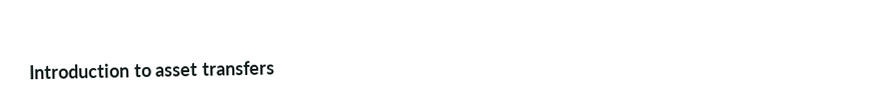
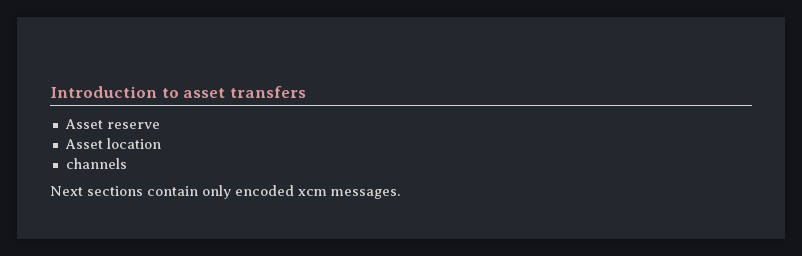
(276, 68) none -> [64,119,160,129] [64,138,161,149] [65,158,127,169] [50,185,400,199] // Asset reserve // Asset location // channels // Next sections contain only encoded xcm messages.

